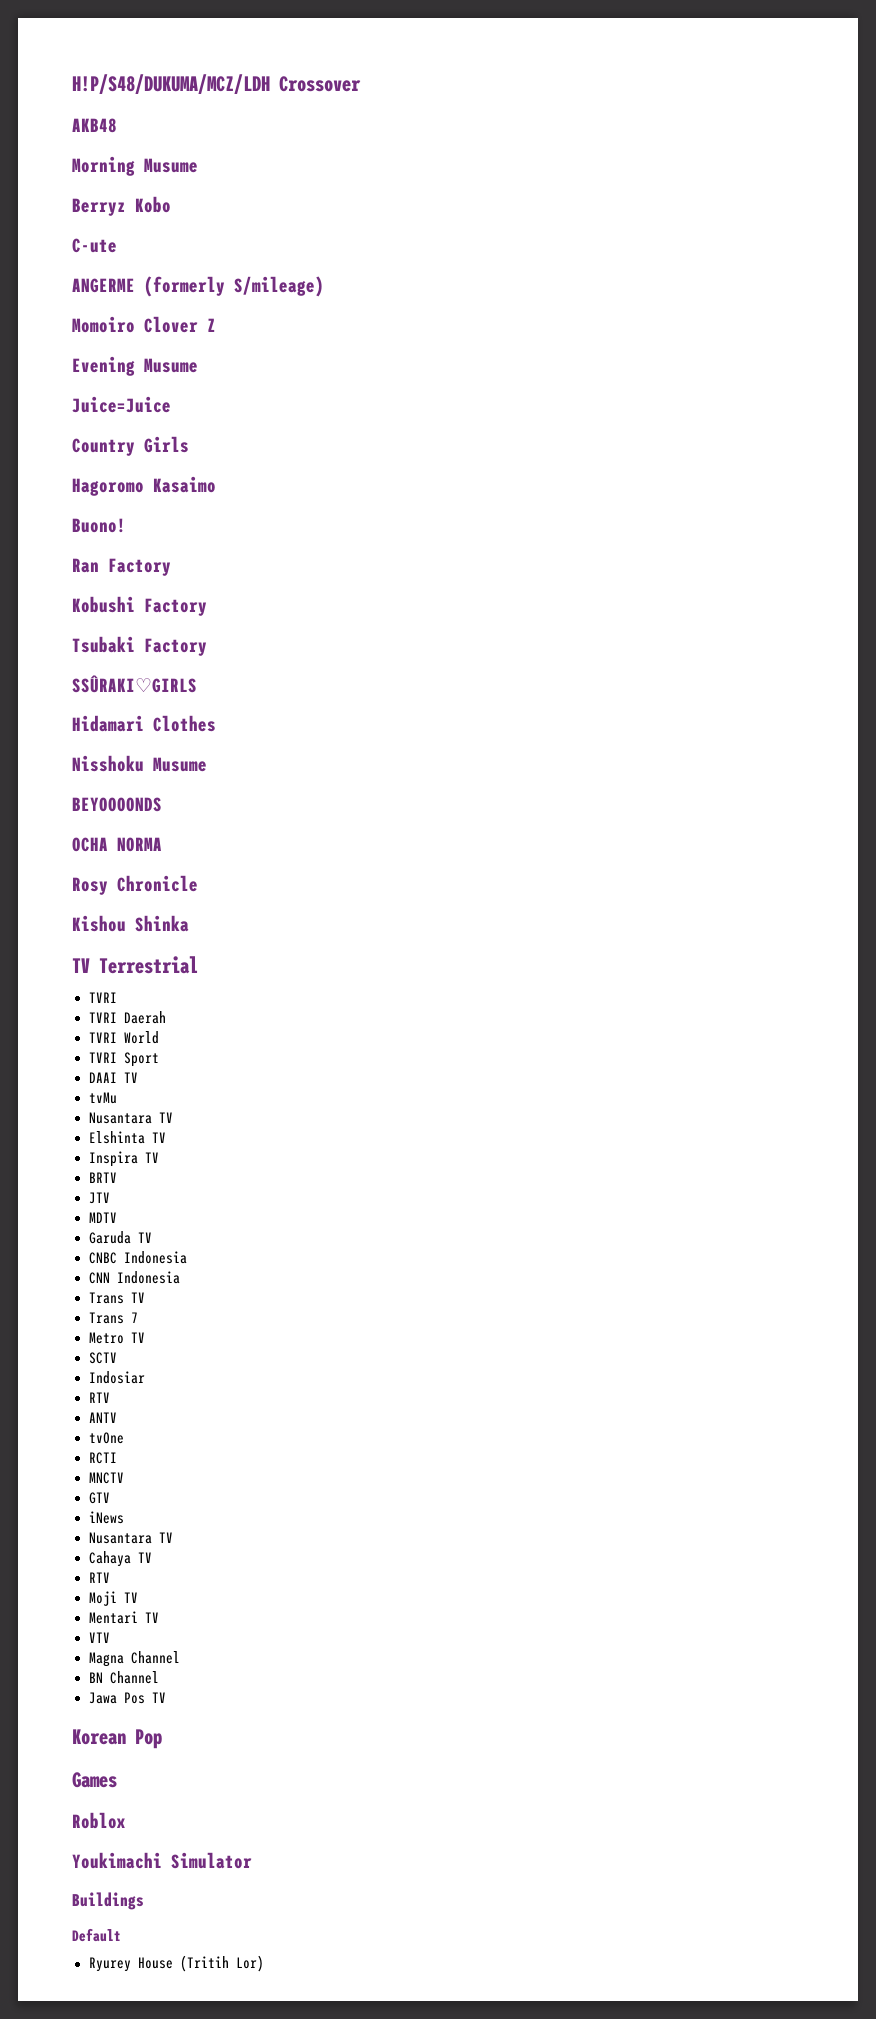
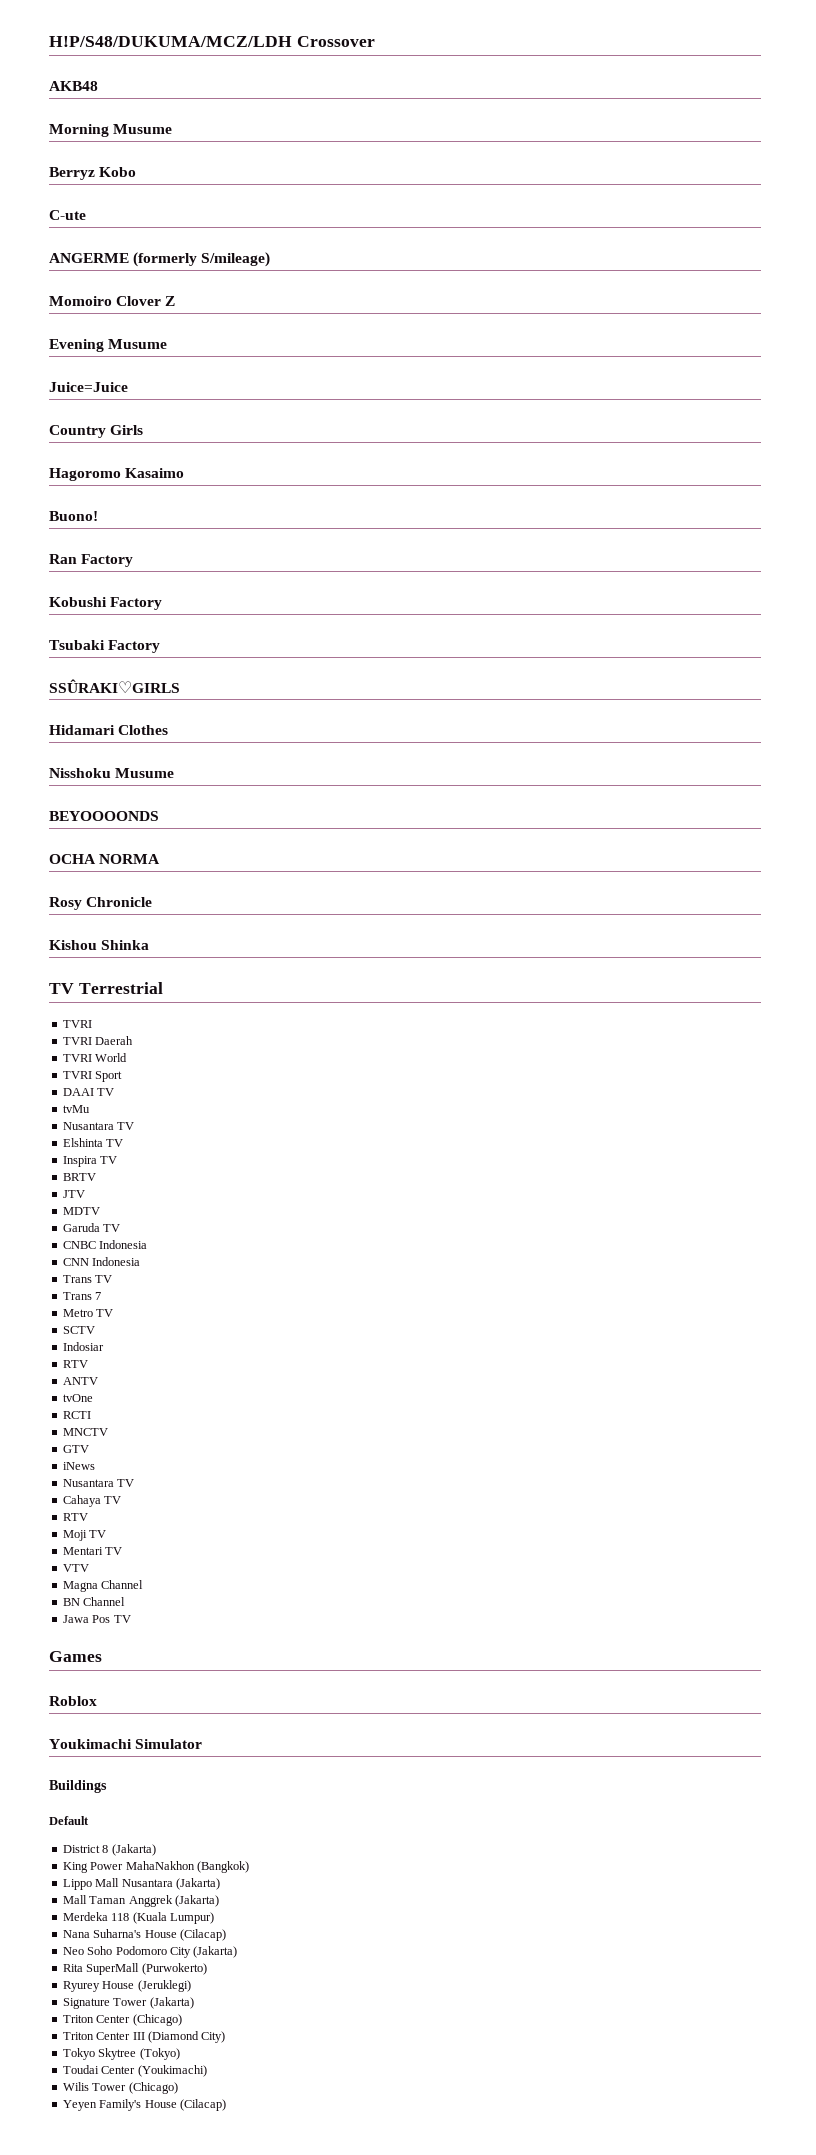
[72,1729,162,1749] // Korean Pop -> (131, 1619) none
[88,1955,264,1972] Ryurey House (Tritih Lor) -> [62,1844,156,1856] [62,1861,249,1873] [62,1878,220,1890] [62,1895,219,1907] [62,1912,214,1924] [62,1929,226,1941] [62,1946,238,1958] [62,1963,207,1975] [62,1980,191,1992] [62,1997,194,2009] [62,2014,182,2026] [62,2031,226,2043] [62,2048,180,2060] [62,2065,207,2077] [62,2082,178,2094] [62,2099,226,2111] District 8 (Jakarta) // King Power MahaNakhon (Bangkok) // Lippo Mall Nusantara (Jakarta) // Mall Taman Anggrek (Jakarta) // Merdeka 118 (Kuala Lumpur) // Nana Suharna's House (Cilacap) // Neo Soho Podomoro City (Jakarta) // Rita SuperMall (Purwokerto) // Ryurey House (Jeruklegi) // Signature Tower (Jakarta) // Triton Center (Chicago) // Triton Center III (Diamond City) // Tokyo Skytree (Tokyo) // Toudai Center (Youkimachi) // Wilis Tower (Chicago) // Yeyen Family's House (Cilacap)

